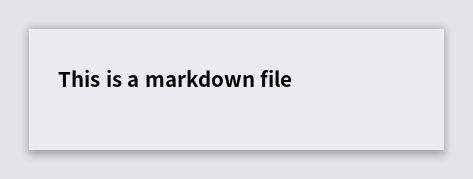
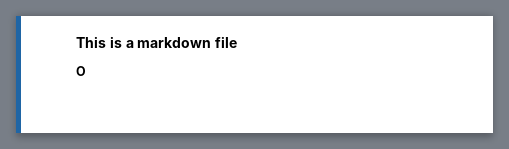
(293, 78) none -> [76,66,86,76] // O

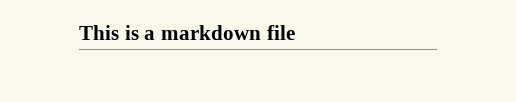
[76,66,86,76] // O -> (295, 32) none

